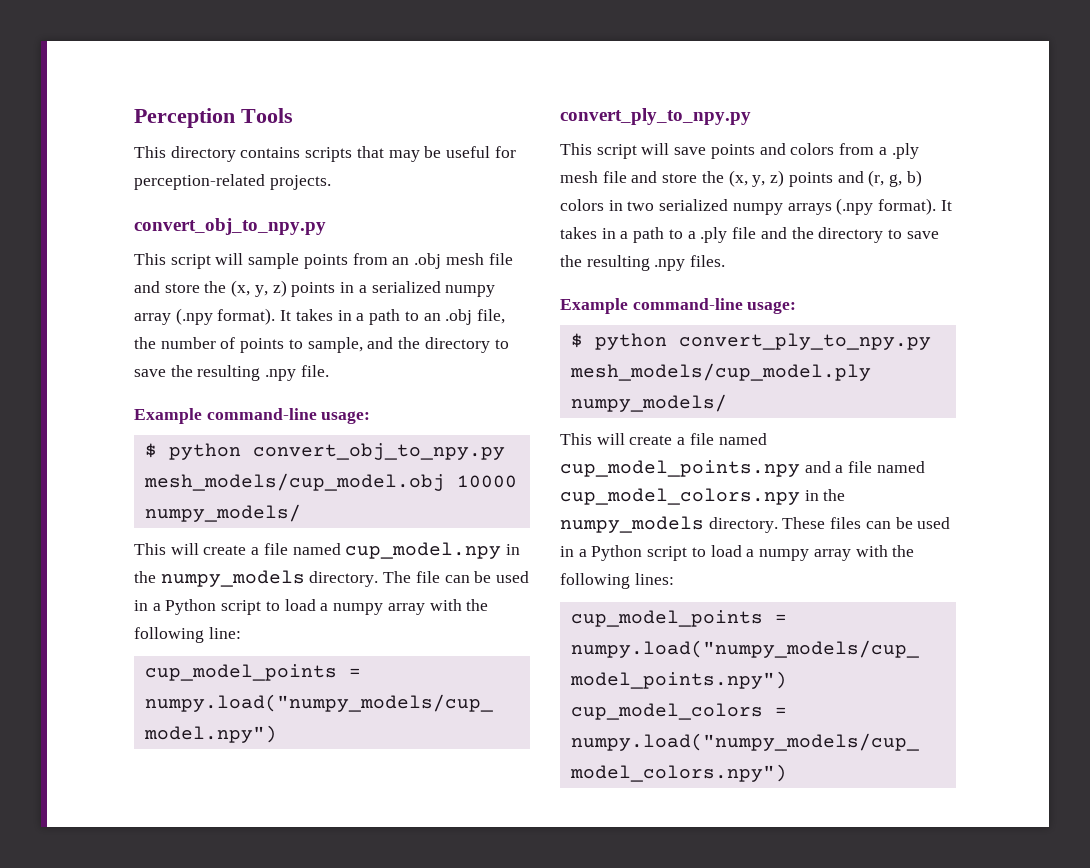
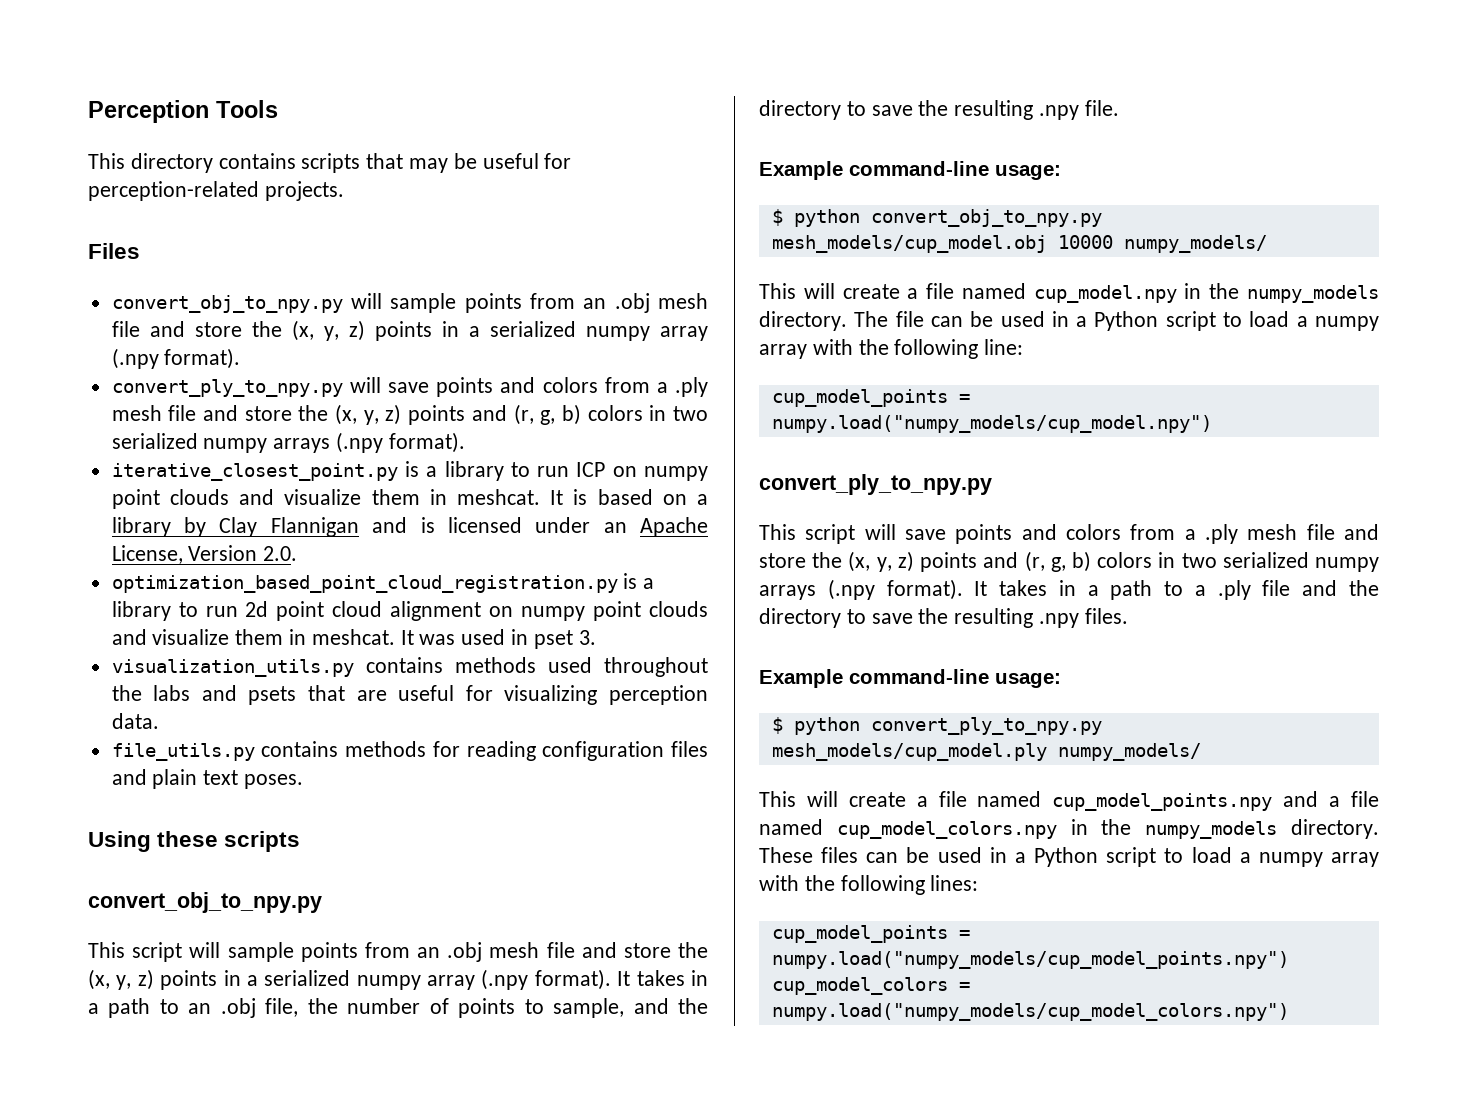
(331, 182) none -> [88,243,140,259] [111,293,708,313] [111,320,709,341] [111,348,241,369] [111,377,709,397] [111,404,709,425] [111,432,465,453] [111,461,708,481] [111,489,708,509] [111,517,708,537] [111,545,298,564] [111,573,655,593] [111,601,708,621] [111,629,596,649] [111,657,708,677] [111,685,708,705] [111,713,159,729] [111,741,709,761] [111,769,304,789] [88,831,301,852] // Files // convert_obj_to_npy.py will sample points from an .obj mesh file and store the (x, y, z) points in a serialized numpy array (.npy format). // convert_ply_to_npy.py will save points and colors from a .ply mesh file and store the (x, y, z) points and (r, g, b) colors in two serialized numpy arrays (.npy format). // iterative_closest_point.py is a library to run ICP on numpy point clouds and visualize them in meshcat. It is based on a library by Clay Flannigan and is licensed under an Apache License, Version 2.0. // optimization_based_point_cloud_registration.py is a library to run 2d point cloud alignment on numpy point clouds and visualize them in meshcat. It was used in pset 3. // visualization_utils.py contains methods used throughout the labs and psets that are useful for visualizing perception data. // file_utils.py contains methods for reading configuration files and plain text poses. // Using these scripts

